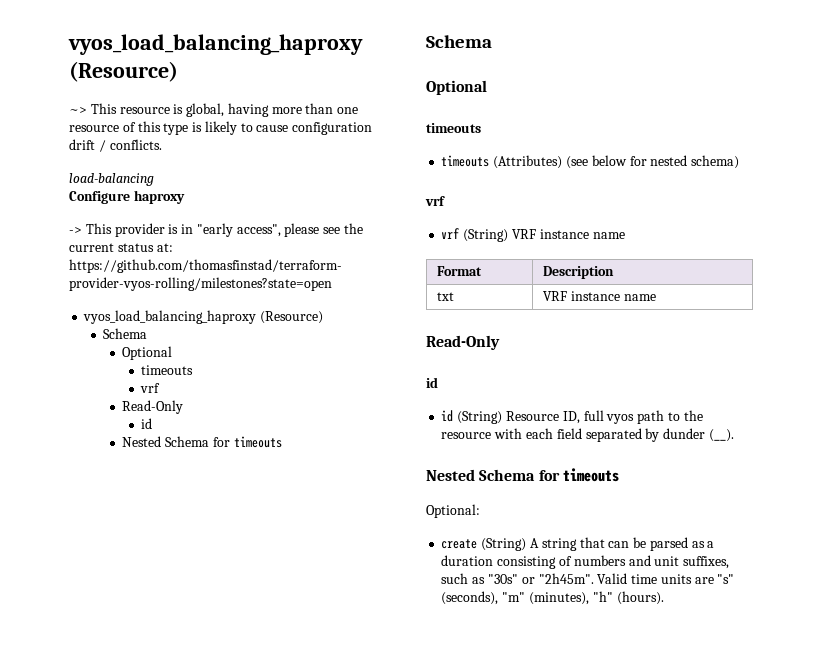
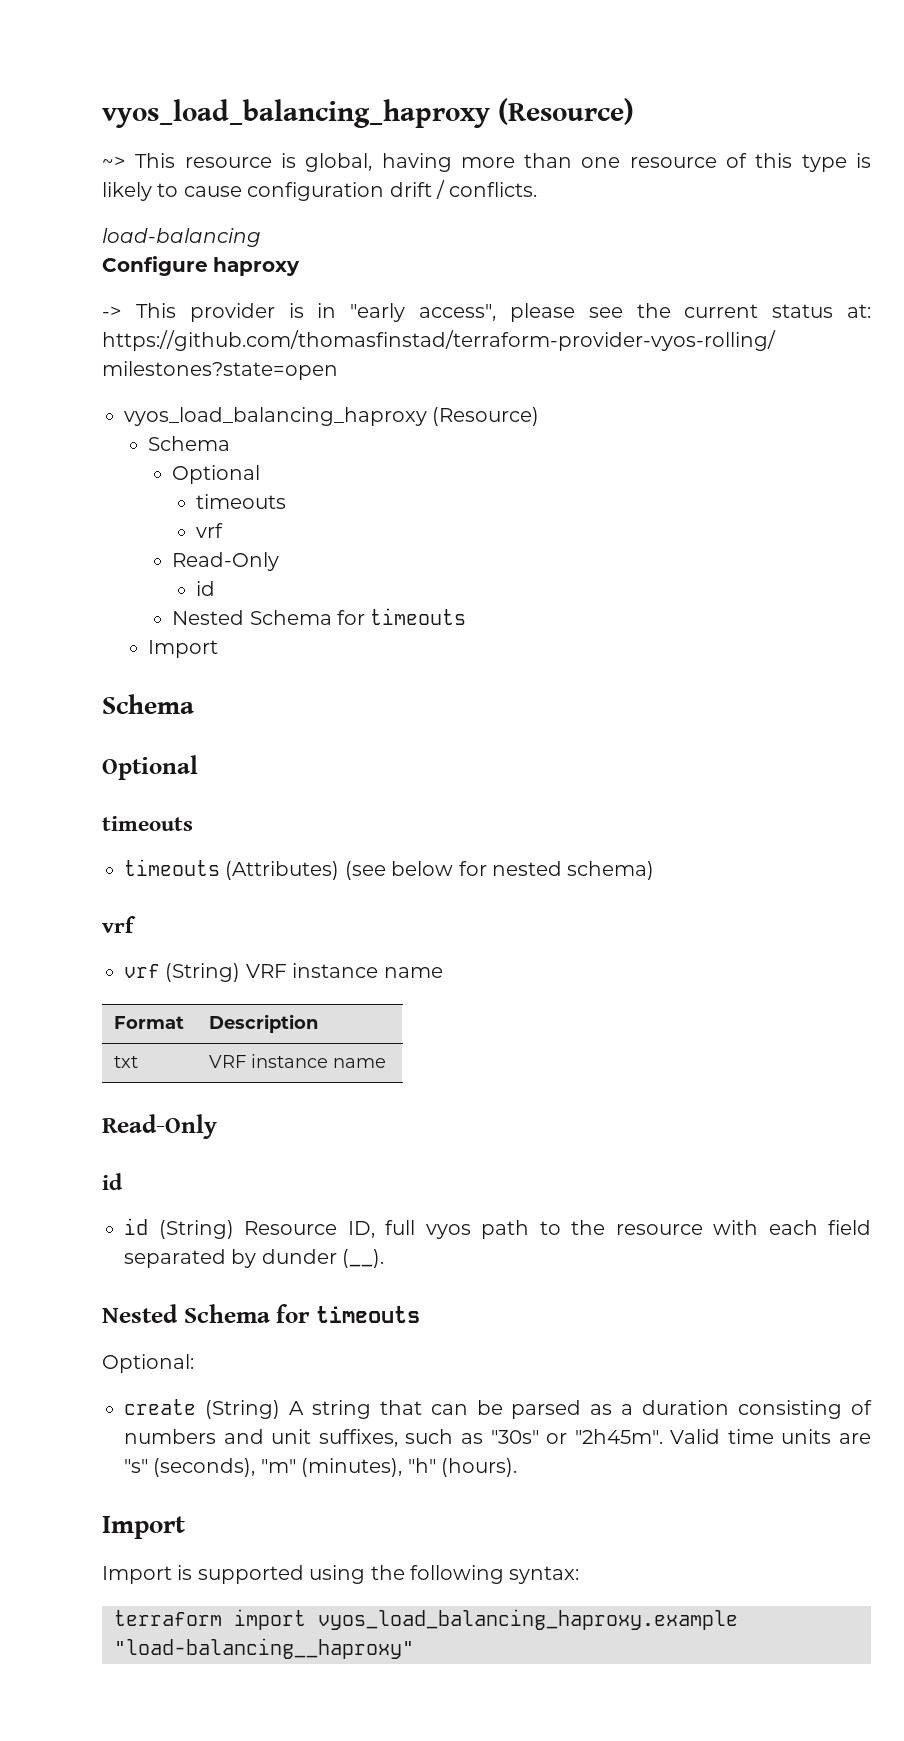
(282, 442) none -> [148,640,219,658] // Import
(664, 598) none -> [102,1516,185,1539] [102,1565,580,1584] [114,1609,738,1630] [114,1638,414,1659] // Import // Import is supported using the following syntax: // terraform import vyos_load_balancing_haproxy.example "load-balancing__haproxy"

